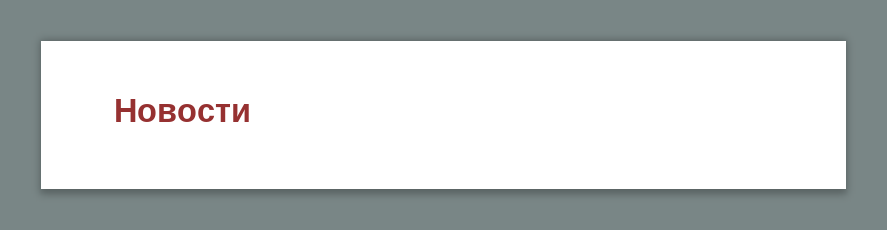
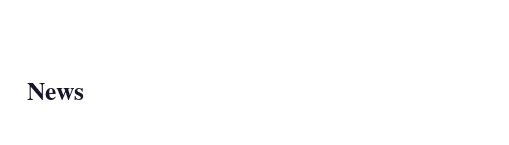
[114,99,251,122] Новости -> [27,83,84,100] News

